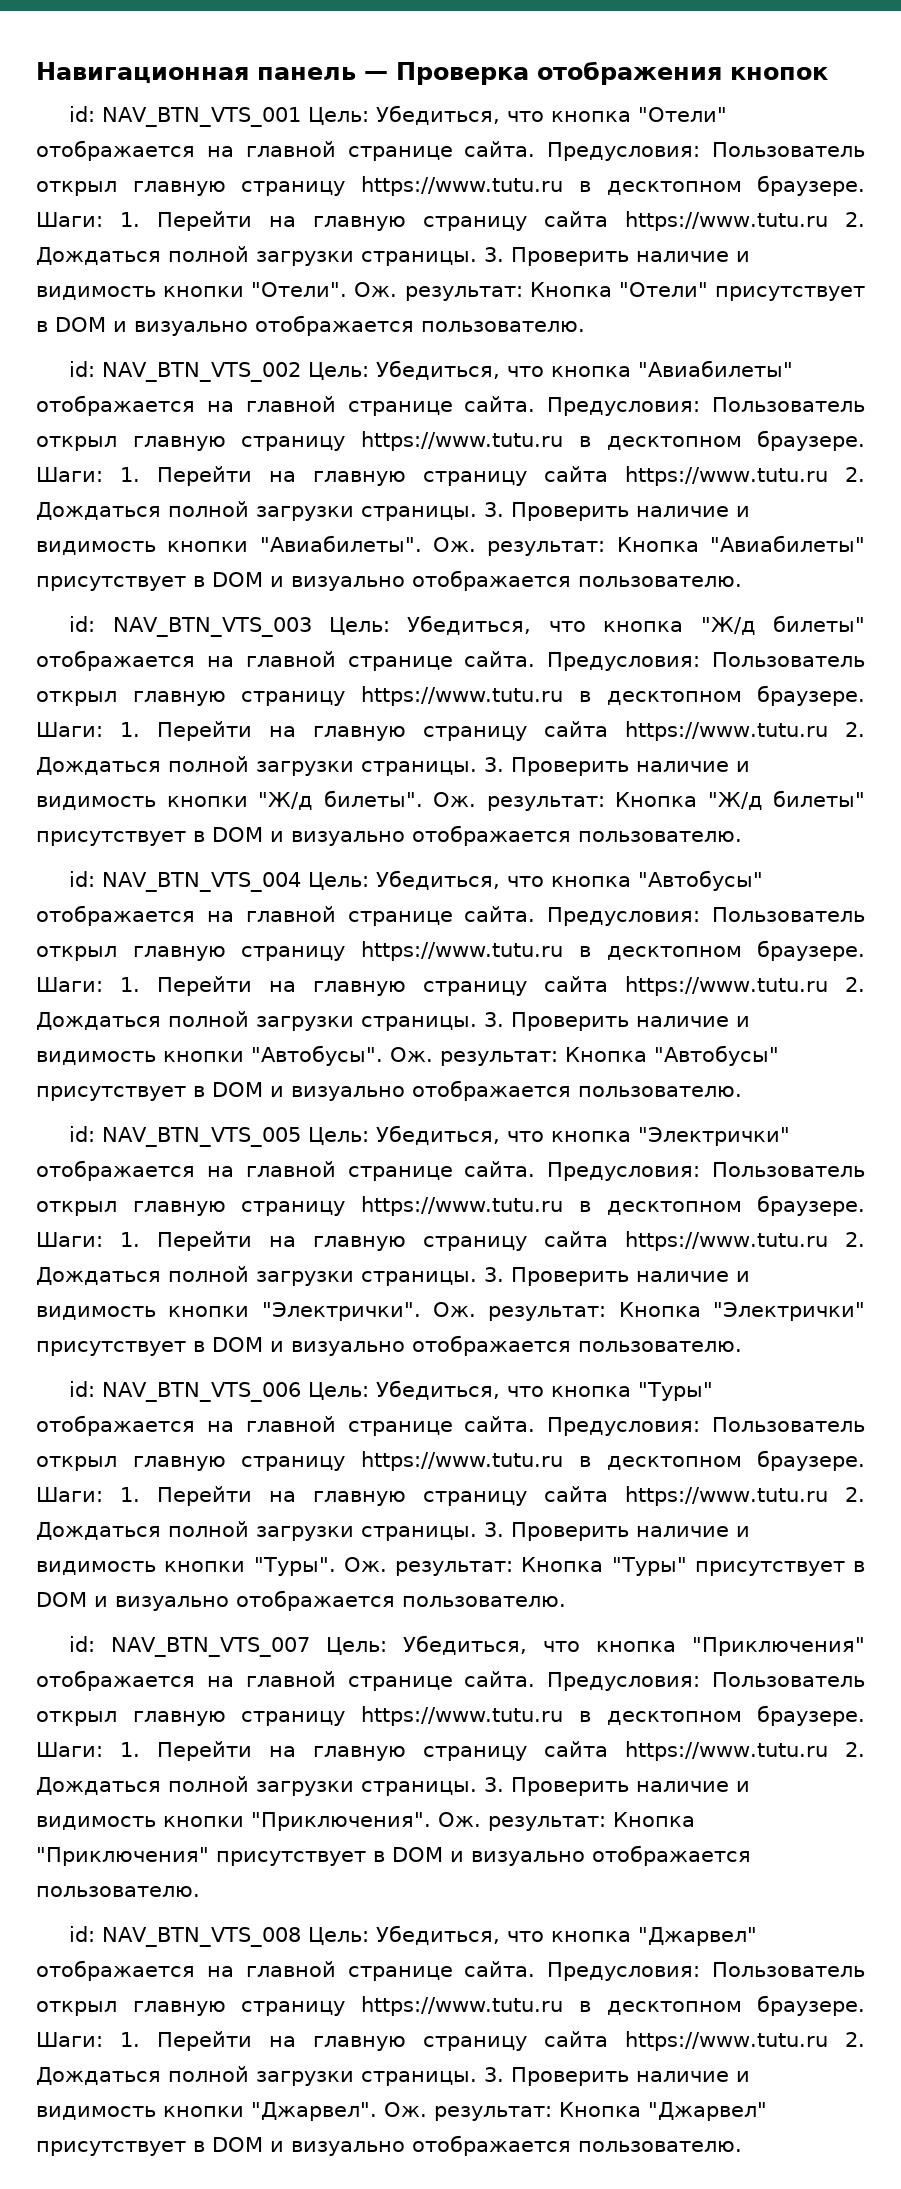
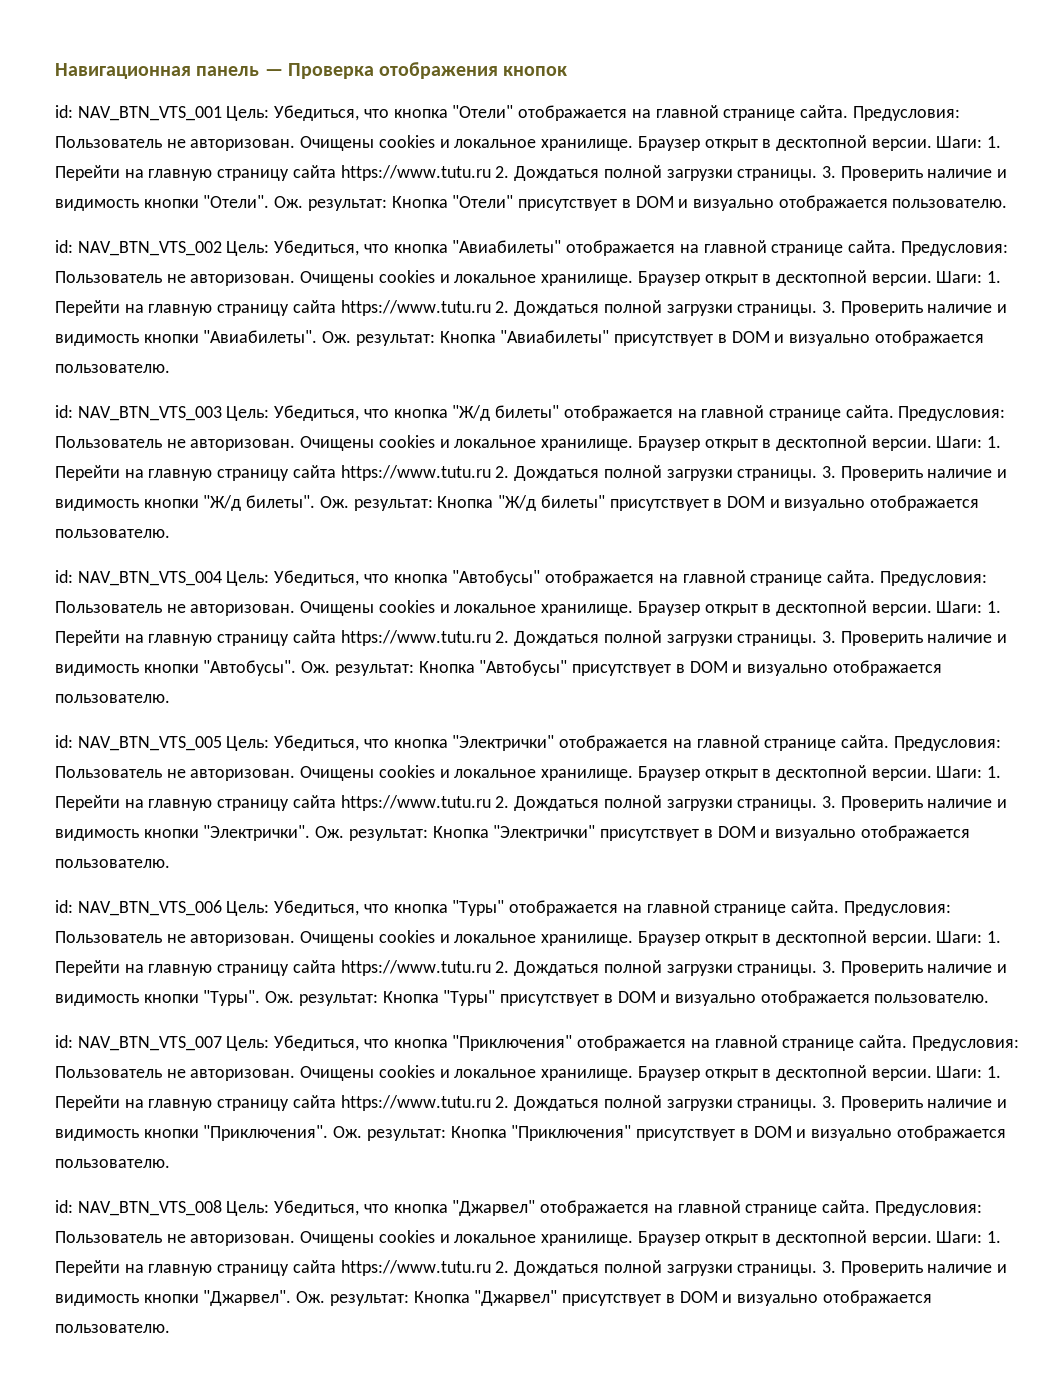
[36,175,866,196] открыл главную страницу https://www.tutu.ru в десктопном браузере. -> [166,135,932,151] не авторизован. Очищены cookies и локальное хранилище. Браузер открыт в десктопной версии.
[36,430,866,451] открыл главную страницу https://www.tutu.ru в десктопном браузере. -> [166,270,932,286] не авторизован. Очищены cookies и локальное хранилище. Браузер открыт в десктопной версии.
[36,685,866,706] открыл главную страницу https://www.tutu.ru в десктопном браузере. -> [166,435,932,451] не авторизован. Очищены cookies и локальное хранилище. Браузер открыт в десктопной версии.
[36,940,866,961] открыл главную страницу https://www.tutu.ru в десктопном браузере. -> [166,600,932,616] не авторизован. Очищены cookies и локальное хранилище. Браузер открыт в десктопной версии.
[36,1195,866,1216] открыл главную страницу https://www.tutu.ru в десктопном браузере. -> [166,765,932,781] не авторизован. Очищены cookies и локальное хранилище. Браузер открыт в десктопной версии.
[36,1450,866,1471] открыл главную страницу https://www.tutu.ru в десктопном браузере. -> [166,930,932,946] не авторизован. Очищены cookies и локальное хранилище. Браузер открыт в десктопной версии.
[36,1705,866,1726] открыл главную страницу https://www.tutu.ru в десктопном браузере. -> [166,1065,932,1081] не авторизован. Очищены cookies и локальное хранилище. Браузер открыт в десктопной версии.
[36,1995,866,2016] открыл главную страницу https://www.tutu.ru в десктопном браузере. -> [166,1230,932,1246] не авторизован. Очищены cookies и локальное хранилище. Браузер открыт в десктопной версии.

